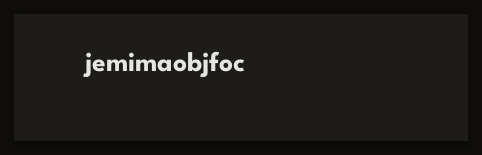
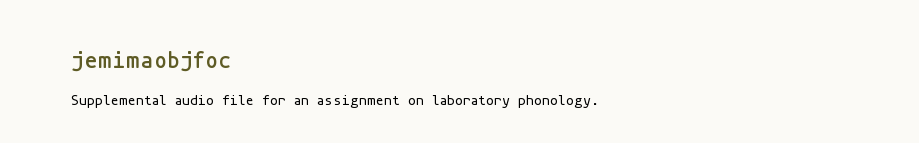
(245, 64) none -> [71,95,599,108] // Supplemental audio file for an assignment on laboratory phonology.

